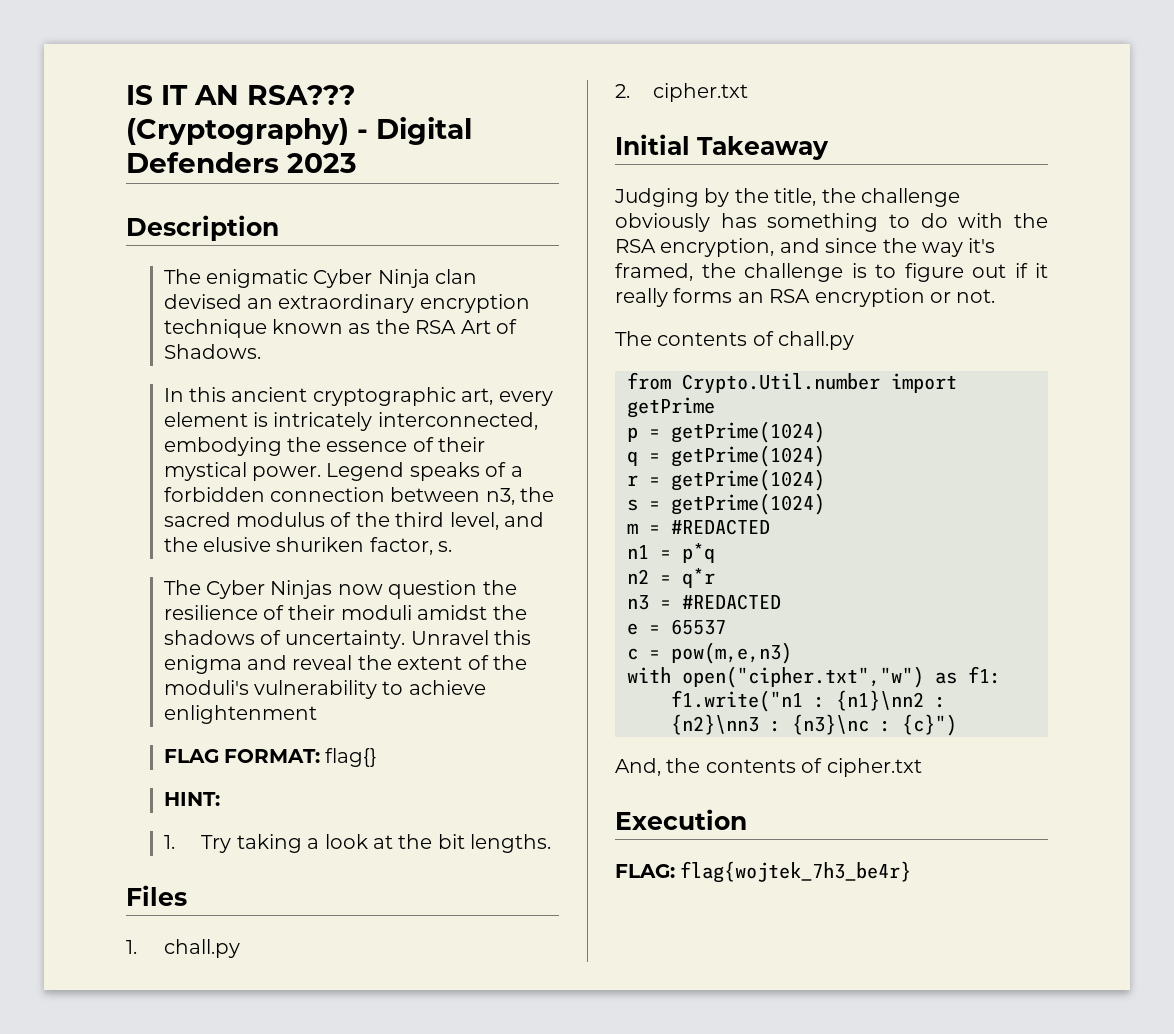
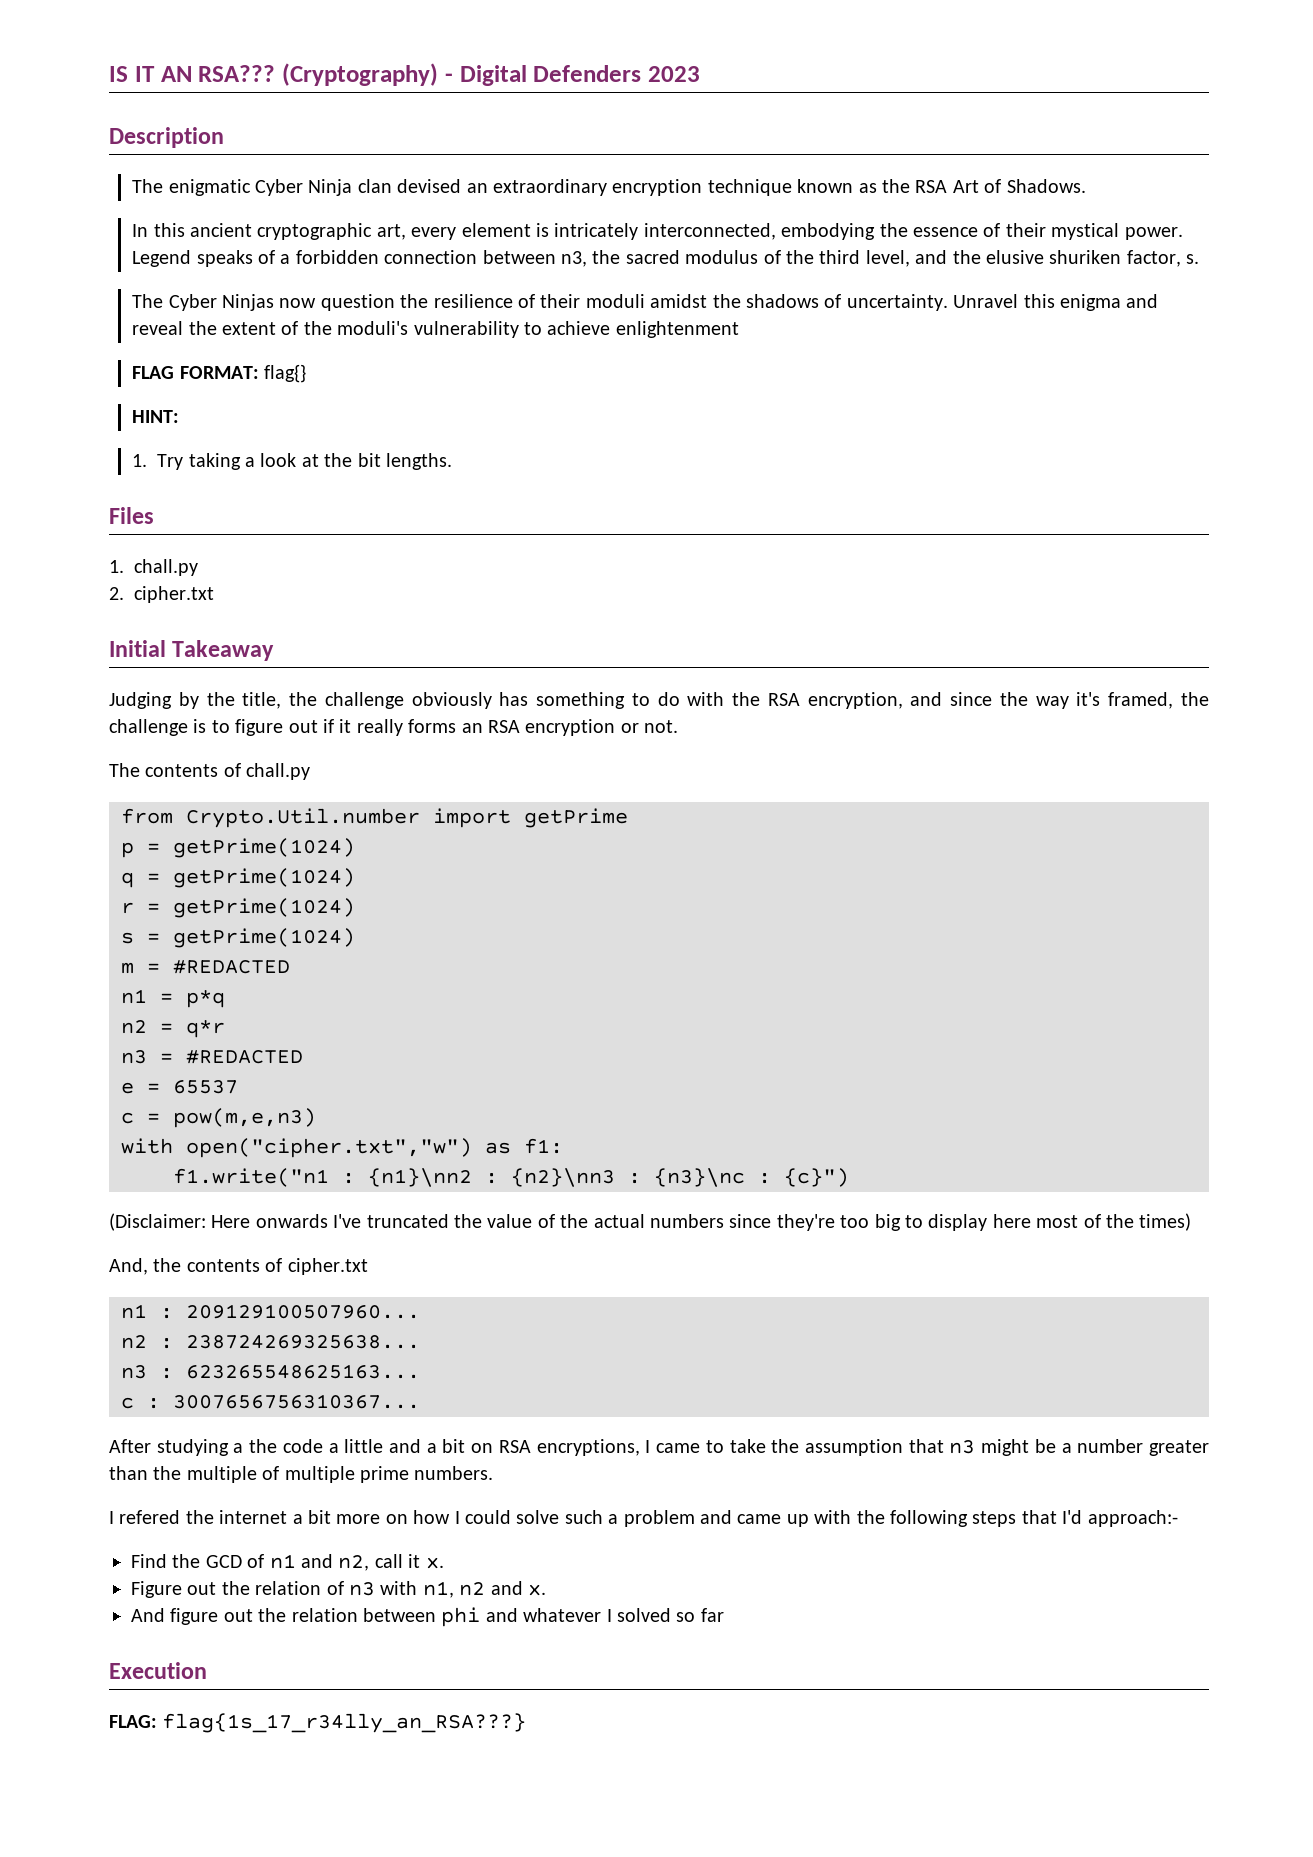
(957, 725) none -> [109,1213,1192,1231] // (Disclaimer: Here onwards I've truncated the value of the actual numbers since they're too big to display here most of the times)
(922, 767) none -> [121,1304,420,1319] [121,1335,420,1349] [121,1364,420,1379] [121,1394,420,1409] [109,1439,1210,1456] [109,1466,494,1483] [109,1510,1178,1527] [131,1554,444,1571] [131,1581,546,1598] [131,1607,724,1627] // n1 : 209129100507960... // n2 : 238724269325638... // n3 : 623265548625163... // c : 3007656756310367... // After studying a the code a little and a bit on RSA encryptions, I came to take the assumption that n3 might be a number greater than the multiple of multiple prime numbers. // I refered the internet a bit more on how I could solve such a problem and came up with the following steps that I'd approach:- // Find the GCD of n1 and n2, call it x. // Figure out the relation of n3 with n1, n2 and x. // And figure out the relation between phi and whatever I solved so far
[680,861,912,883] flag{wojtek_7h3_be4r} -> [162,1713,527,1733] flag{1s_17_r34lly_an_RSA???}

